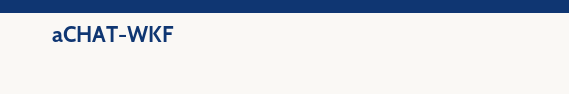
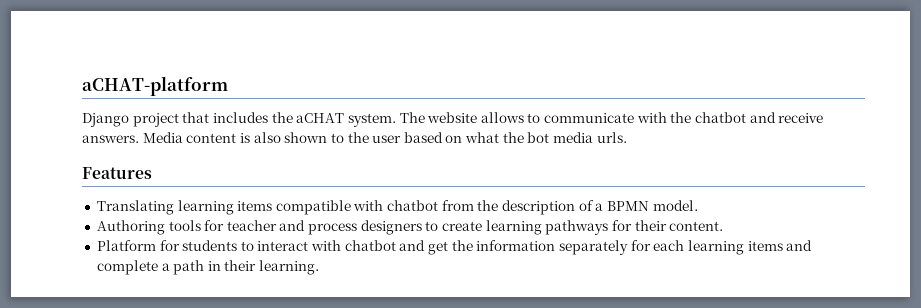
[52,26,174,42] aCHAT-WKF -> [82,76,228,96] [82,112,824,127] [82,132,627,143] [82,167,152,179] [96,200,698,215] [96,220,724,235] [96,240,813,255] [96,260,320,275] aCHAT-platform // Django project that includes the aCHAT system. The website allows to communicate with the chatbot and receive answers. Media content is also shown to the user based on what the bot media urls. // Features // Translating learning items compatible with chatbot from the description of a BPMN model. // Authoring tools for teacher and process designers to create learning pathways for their content. // Platform for students to interact with chatbot and get the information separately for each learning items and complete a path in their learning.

